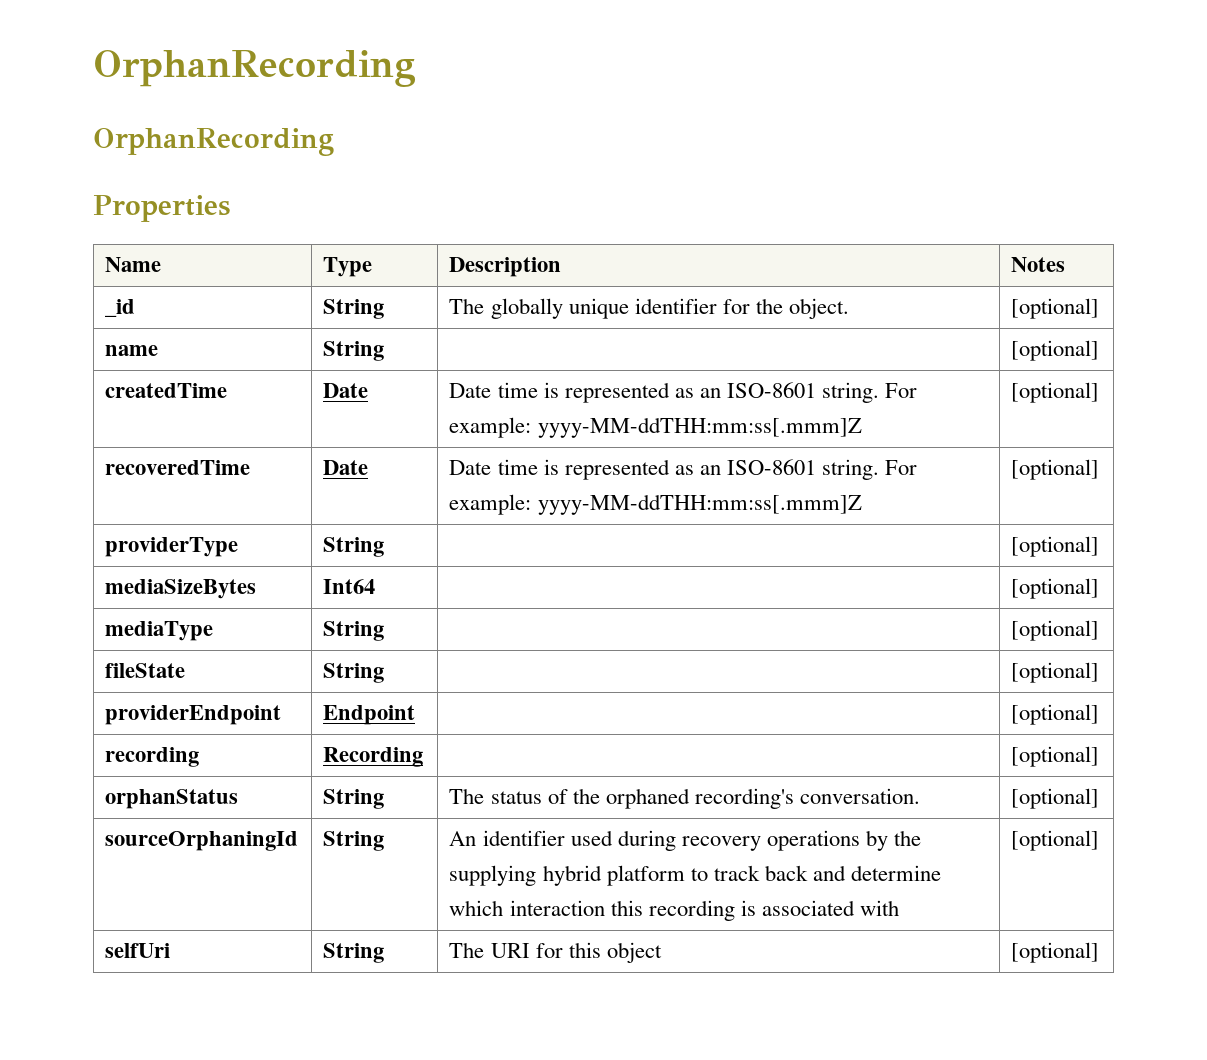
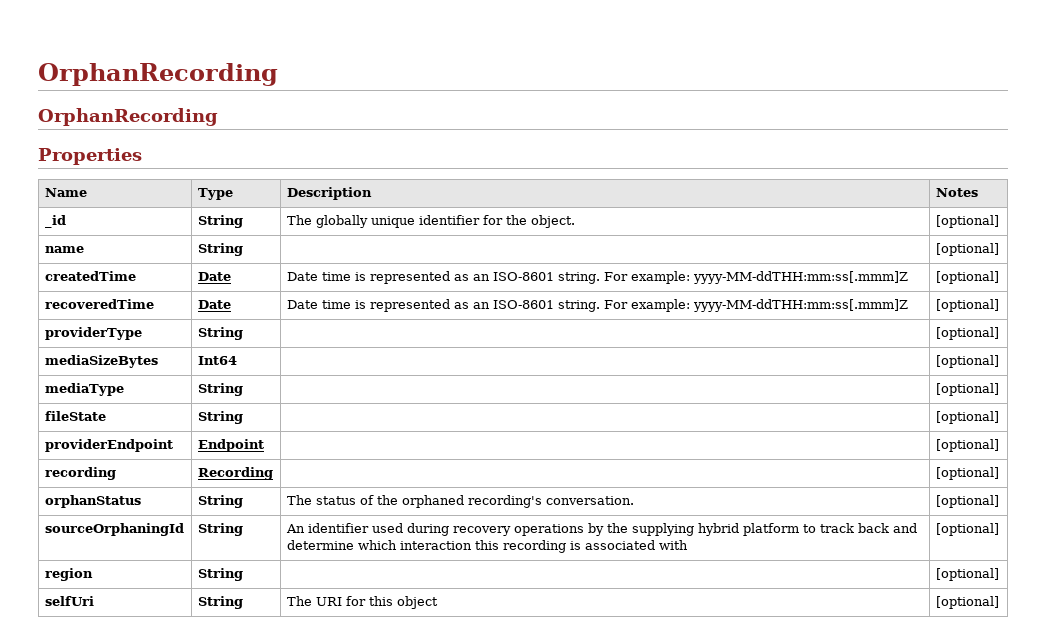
(1100, 840) none -> [44,568,93,581] [197,568,243,581] [935,568,999,581] // region | String | | [optional]

